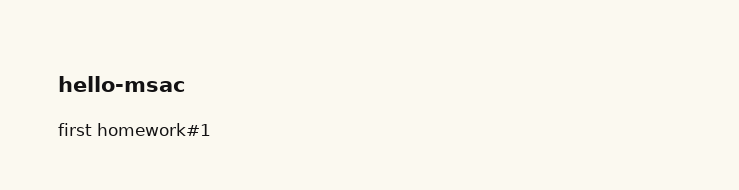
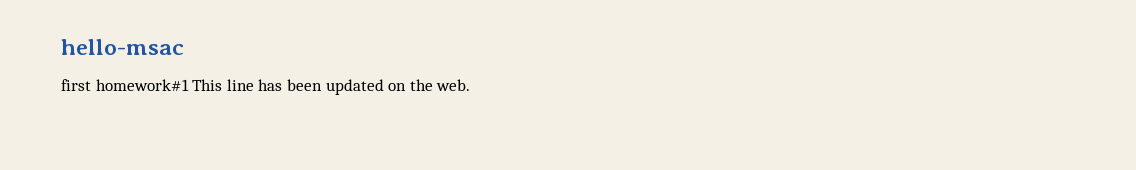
(211, 129) none -> [192,79,471,95] This line has been updated on the web.

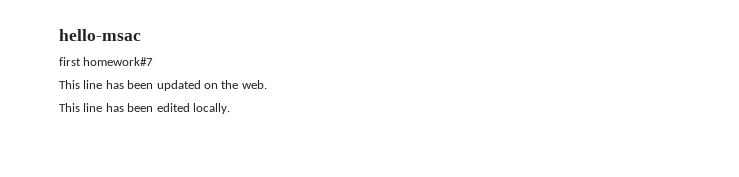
[95,79,189,91] homework#1 -> [83,57,154,66] homework#7 //
(471, 85) none -> [59,103,230,114] // This line has been edited locally.

